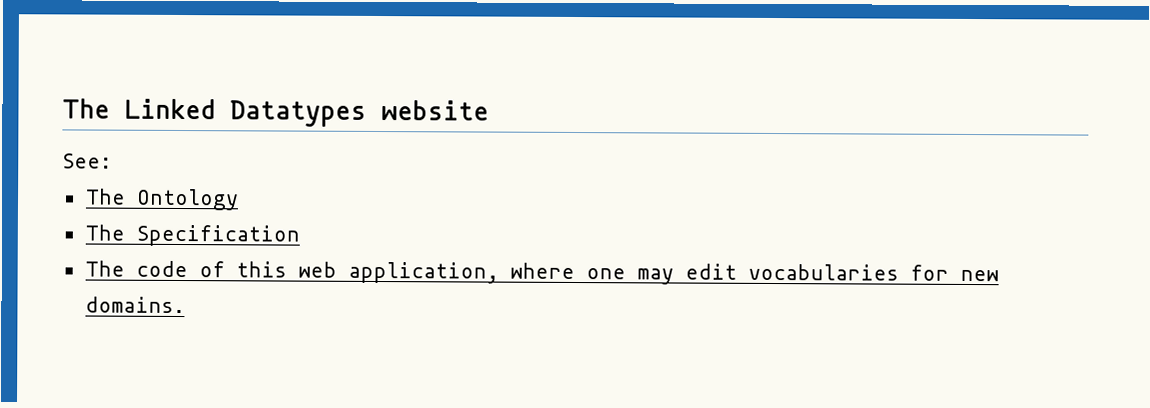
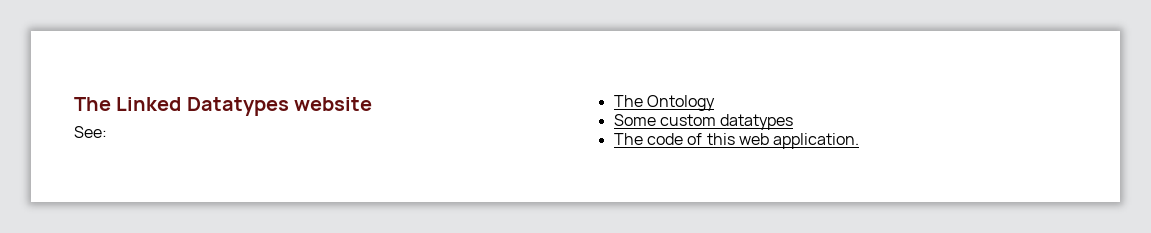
[84,224,300,247] The Specification -> [613,114,794,130] Some custom datatypes
[347,261,999,285] [84,296,185,314] application, where one may edit vocabularies for new domains. -> [773,133,860,149] application.

